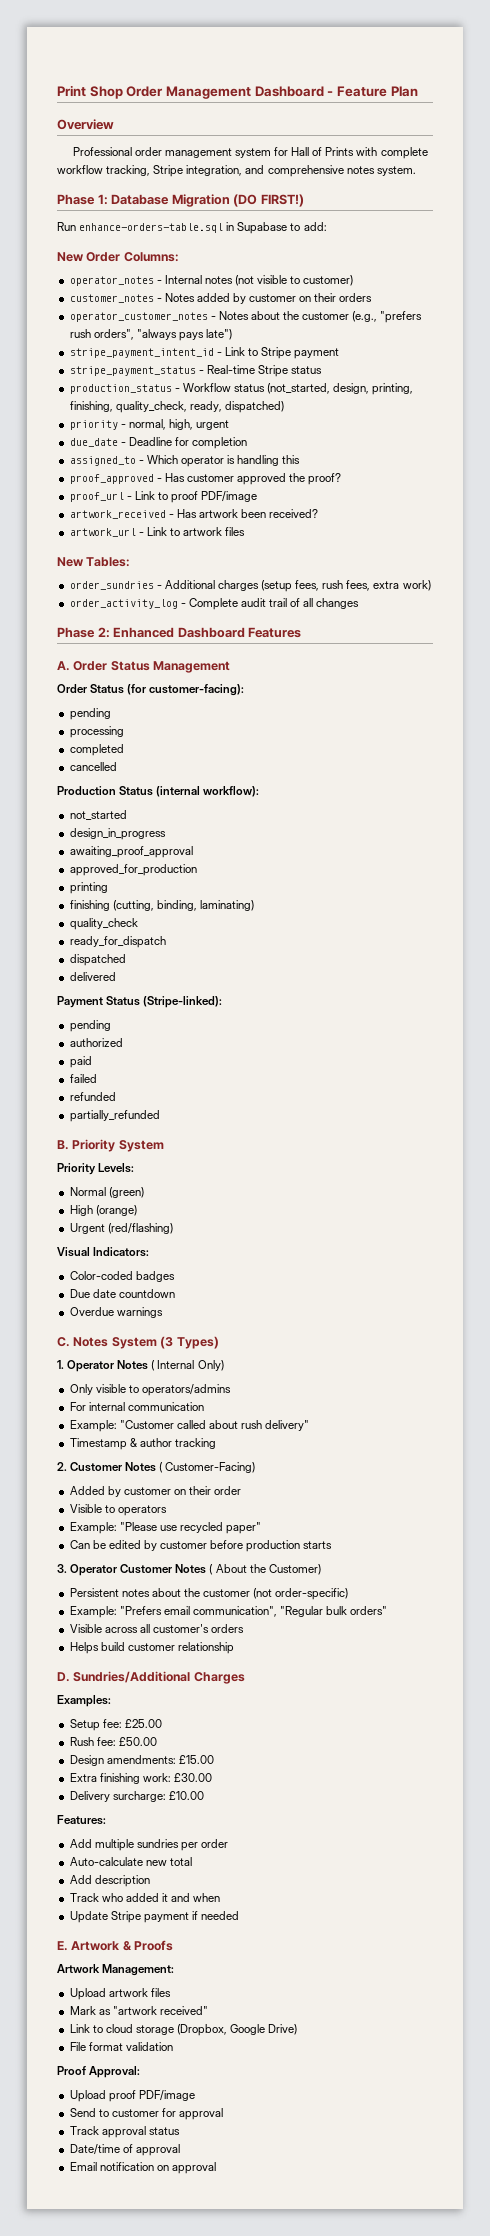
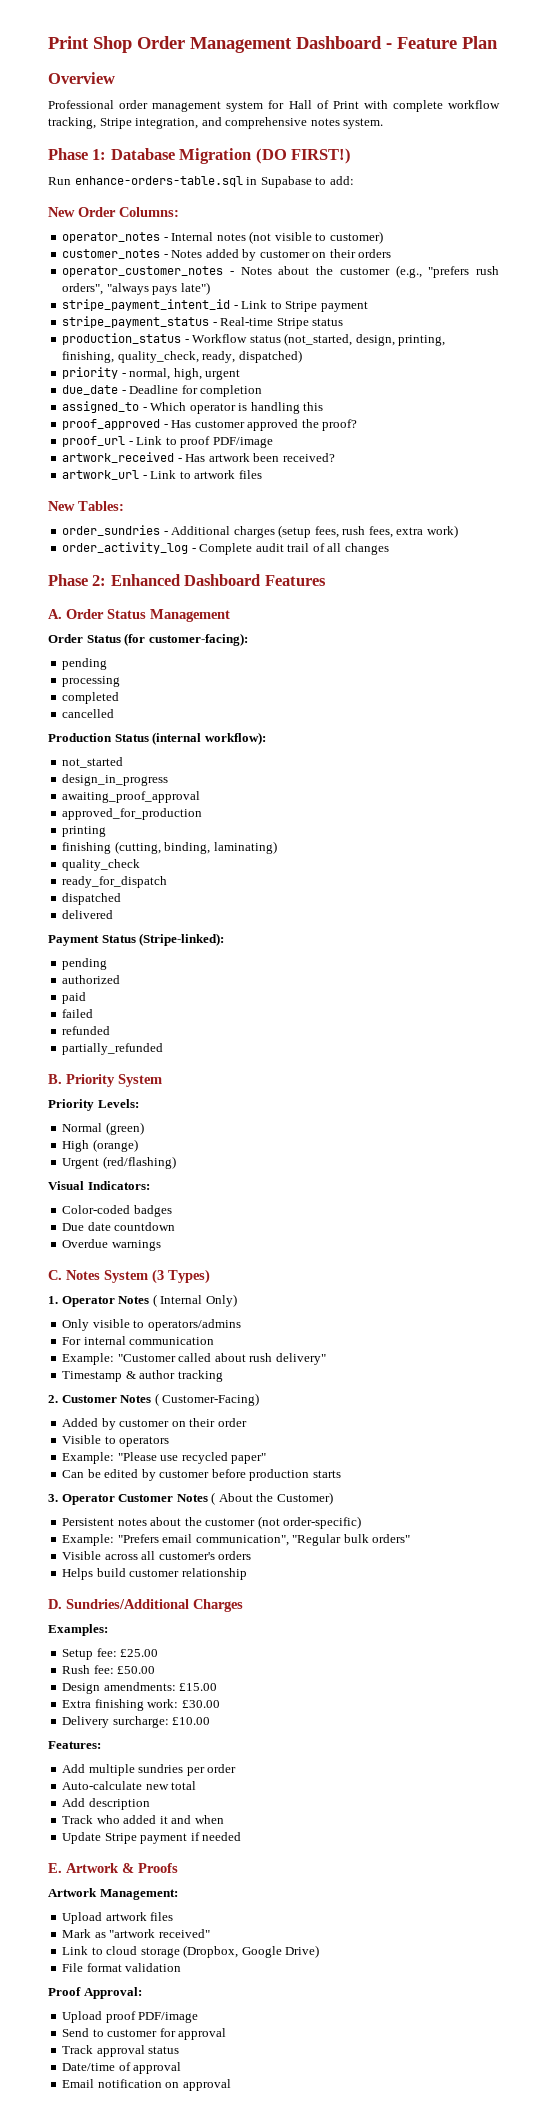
[325,147,355,156] Prints -> [332,101,359,109] Print

